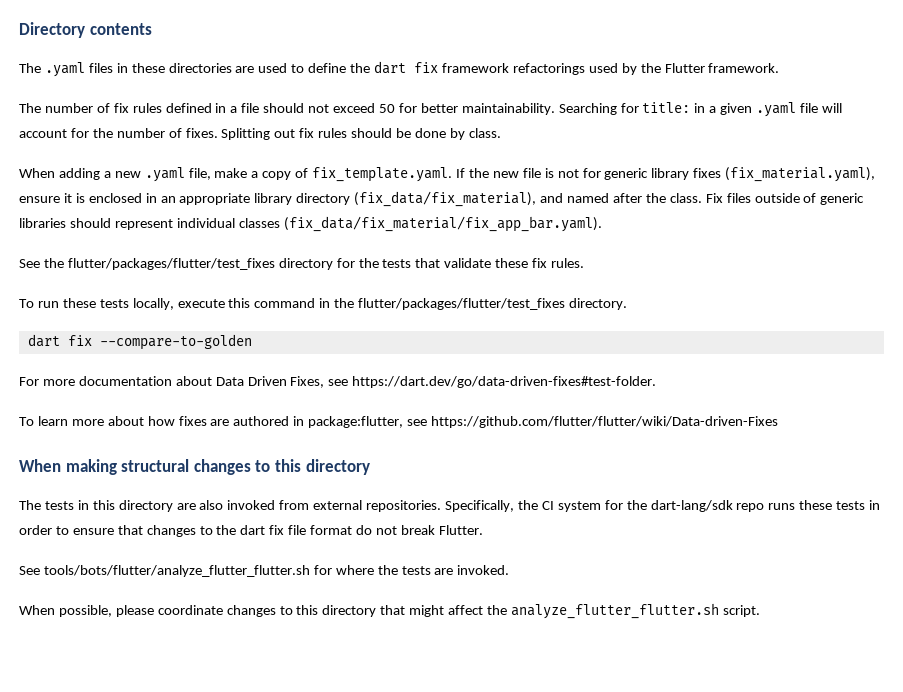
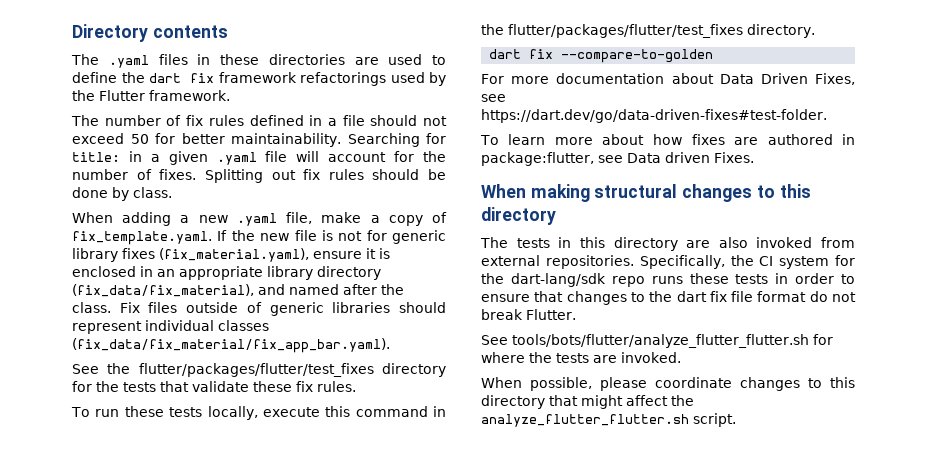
[431,416,779,428] https://github.com/flutter/flutter/wiki/Data-driven-Fixes -> [627,152,754,163] Data driven Fixes.

